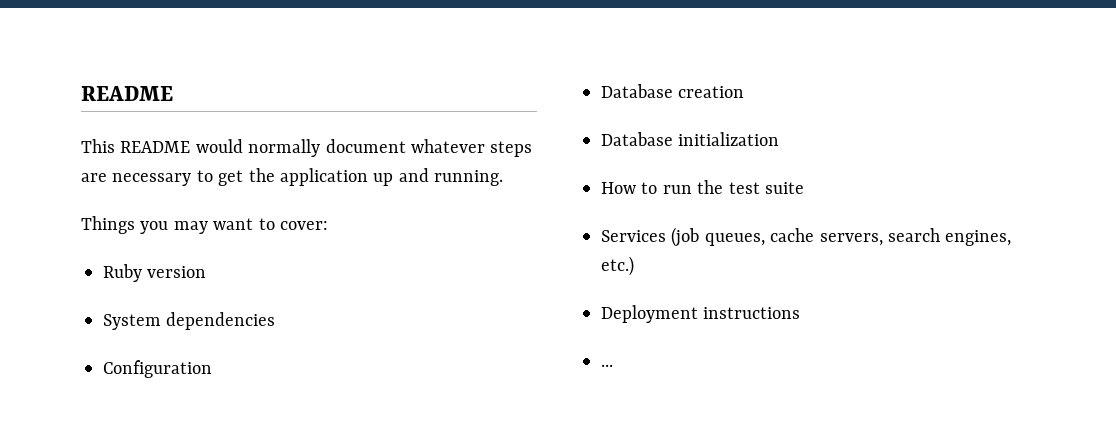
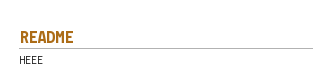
[81,139,533,157] [81,168,504,186] [81,216,328,234] [103,264,207,282] [103,312,276,330] [103,360,212,378] [601,84,745,98] [601,132,780,146] [601,180,804,194] [601,227,1012,247] [601,256,634,276] [601,305,801,323] [601,364,613,367] This README would normally document whatever steps are necessary to get the application up and running. // Things you may want to cover: // Ruby version // System dependencies // Configuration // Database creation // Database initialization // How to run the test suite // Services (job queues, cache servers, search engines, etc.) // Deployment instructions // ... -> [19,56,43,64] HEEE

